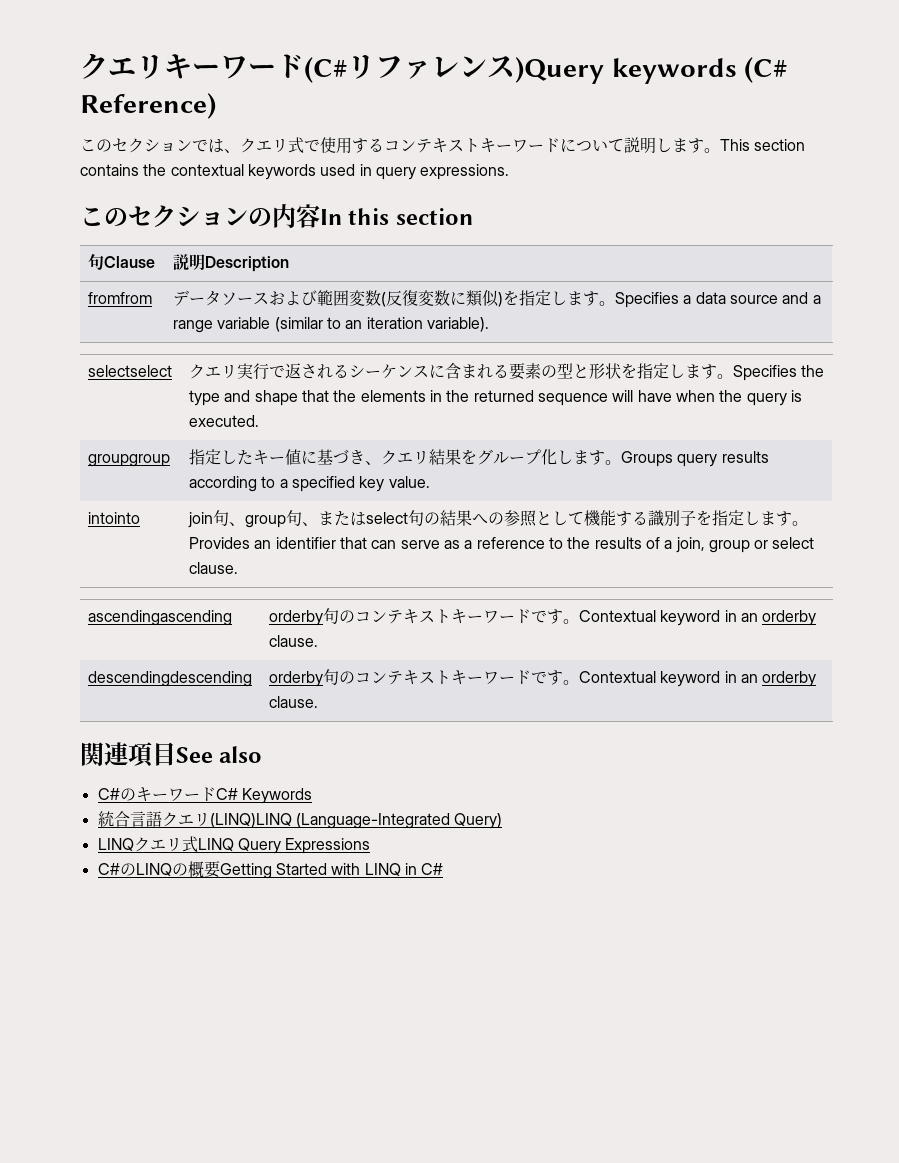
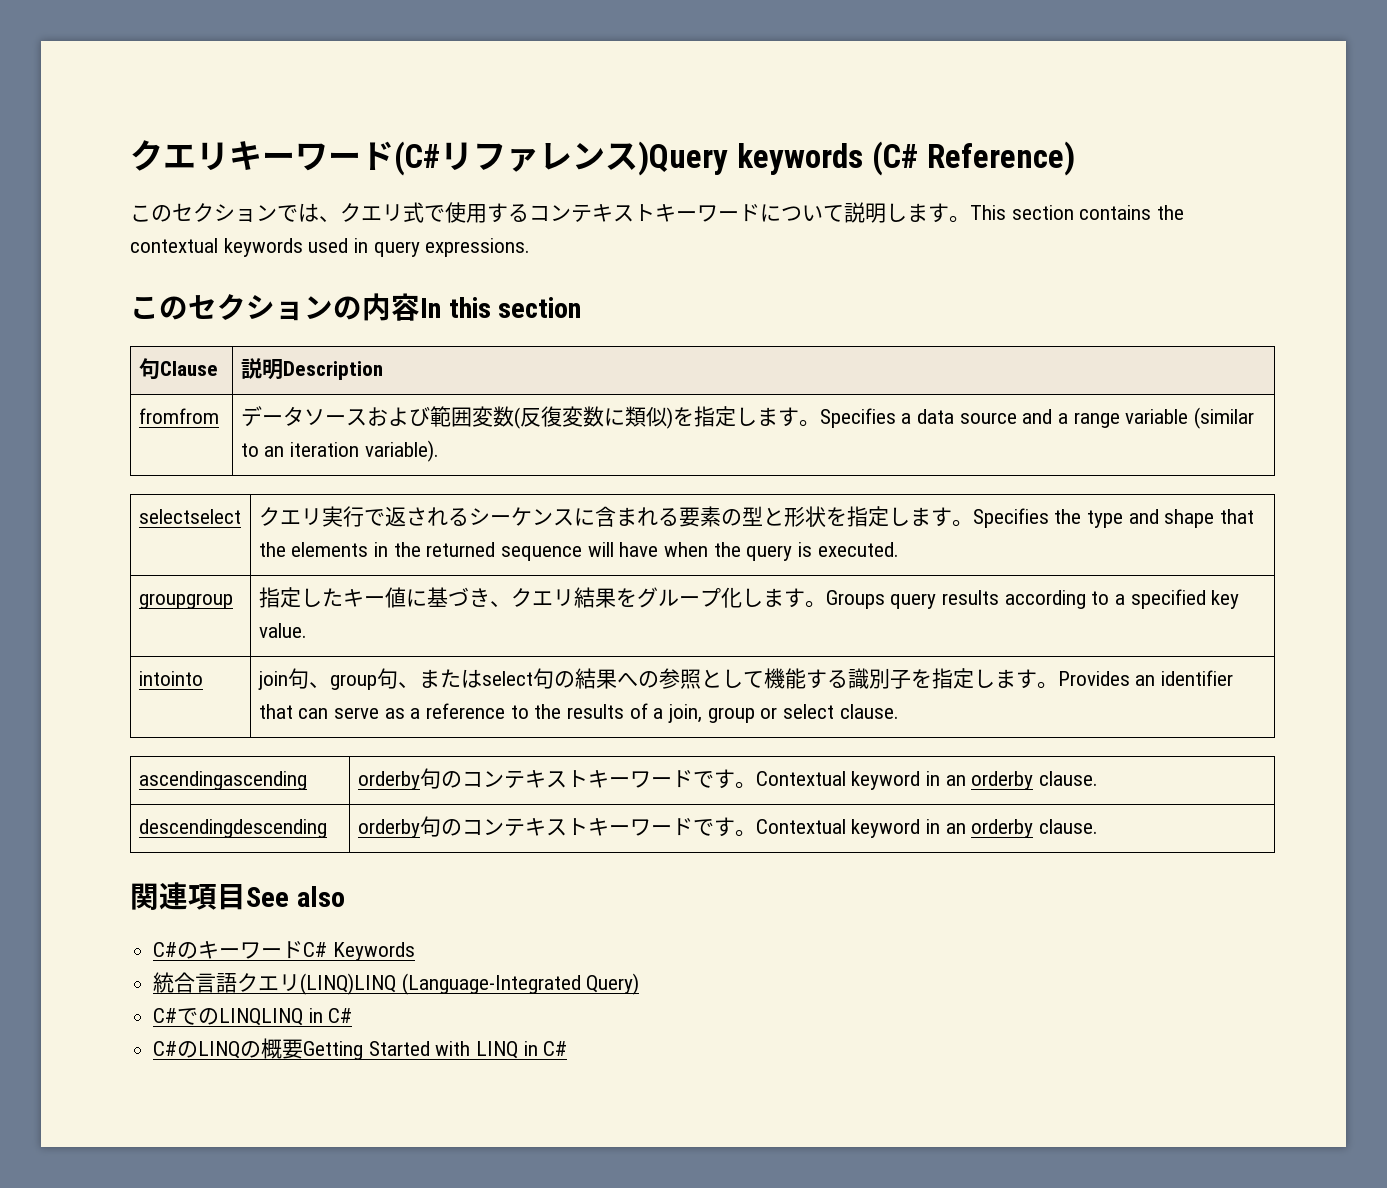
[97,836,371,854] LINQクエリ式LINQ Query Expressions -> [153,1008,353,1026] C#でのLINQLINQ in C#

